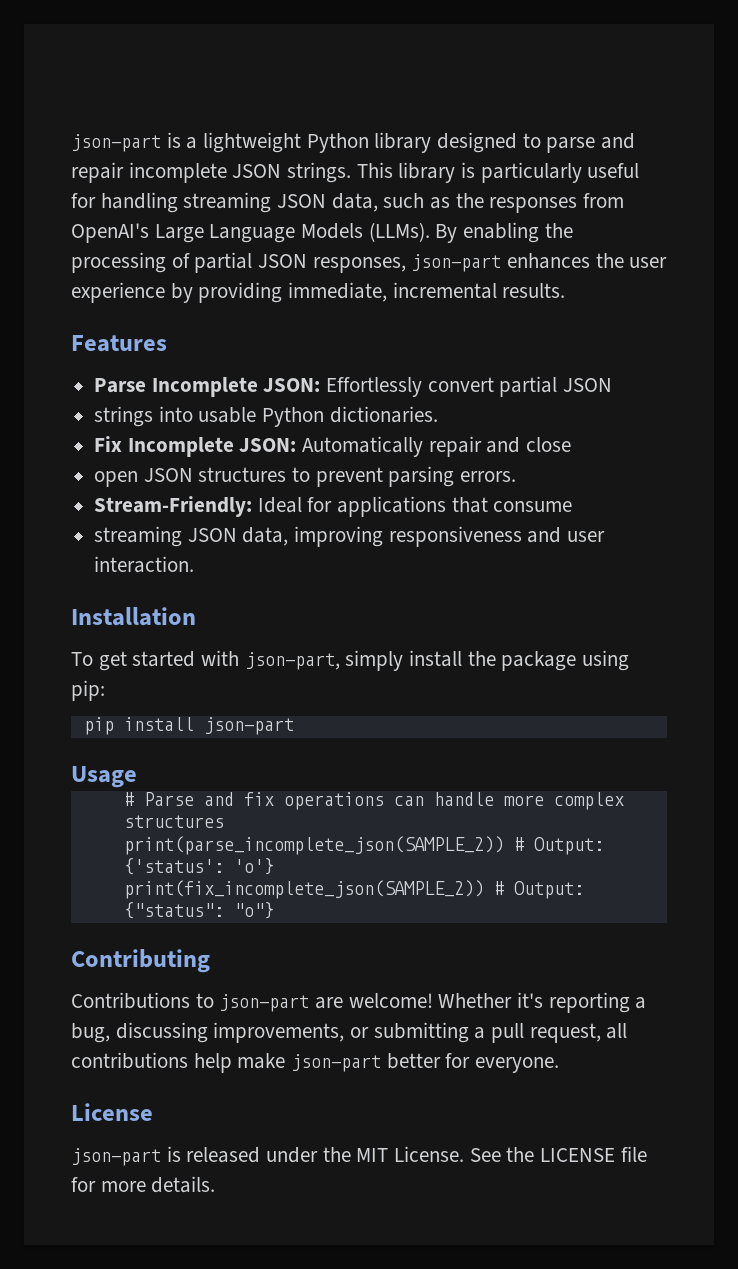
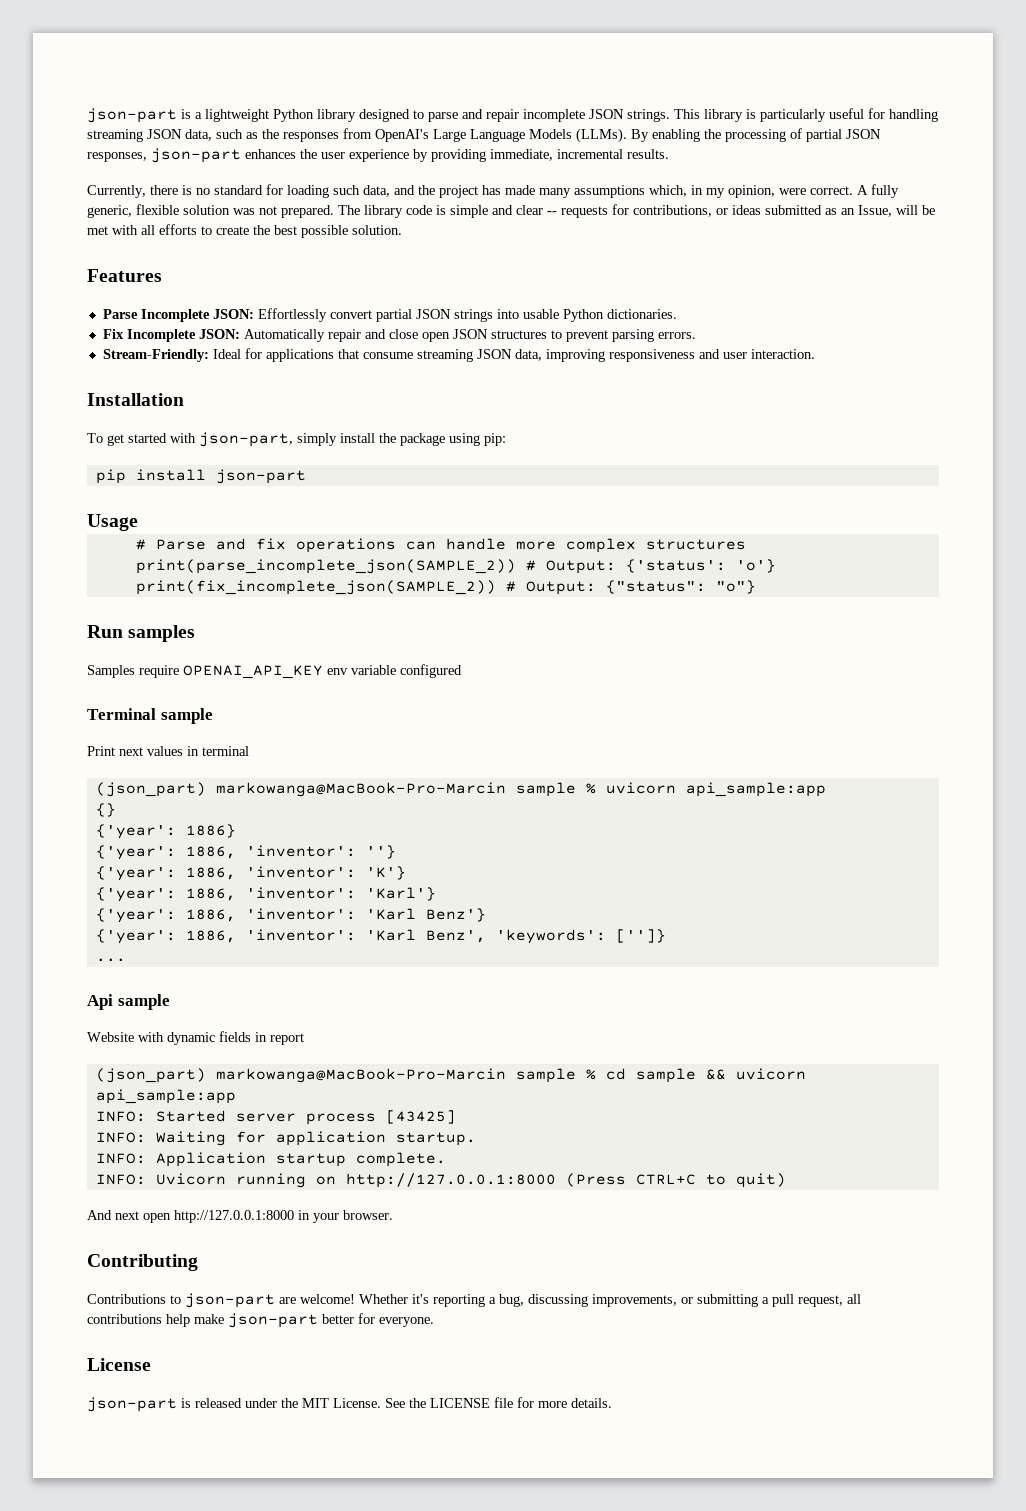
(566, 290) none -> [87,184,899,198] [87,204,935,218] [87,224,402,238] // Currently, there is no standard for loading such data, and the project has made many assumptions which, in my opinion, were correct. A fully generic, flexible solution was not prepared. The library code is simple and clear -- requests for contributions, or ideas submitted as an Issue, will be met with all efforts to create the best possible solution.
(613, 385) // -> (451, 314) none
(572, 444) // -> (418, 334) none
(573, 506) // -> (413, 355) none
(274, 910) none -> [87,625,196,642] [87,664,462,679] [87,708,213,724] [87,746,249,756] [95,782,826,797] [95,803,116,817] [95,824,236,839] [95,845,396,860] [95,866,406,881] [95,887,436,902] [95,908,486,923] [95,929,666,944] [95,958,126,962] [87,994,170,1010] [87,1031,304,1045] [95,1068,806,1083] [95,1089,236,1104] [95,1110,456,1125] [95,1131,476,1146] [95,1152,446,1167] [95,1173,786,1188] [87,1210,393,1223] // Run samples // Samples require OPENAI_API_KEY env variable configured // Terminal sample // Print next values in terminal // (json_part) markowanga@MacBook-Pro-Marcin sample % uvicorn api_sample:app // {} // {'year': 1886} // {'year': 1886, 'inventor': ''} // {'year': 1886, 'inventor': 'K'} // {'year': 1886, 'inventor': 'Karl'} // {'year': 1886, 'inventor': 'Karl Benz'} // {'year': 1886, 'inventor': 'Karl Benz', 'keywords': ['']} // ... // Api sample // Website with dynamic fields in report // (json_part) markowanga@MacBook-Pro-Marcin sample % cd sample && uvicorn api_sample:app // INFO: Started server process [43425] // INFO: Waiting for application startup. // INFO: Application startup complete. // INFO: Uvicorn running on http://127.0.0.1:8000 (Press CTRL+C to quit) // And next open http://127.0.0.1:8000 in your browser.

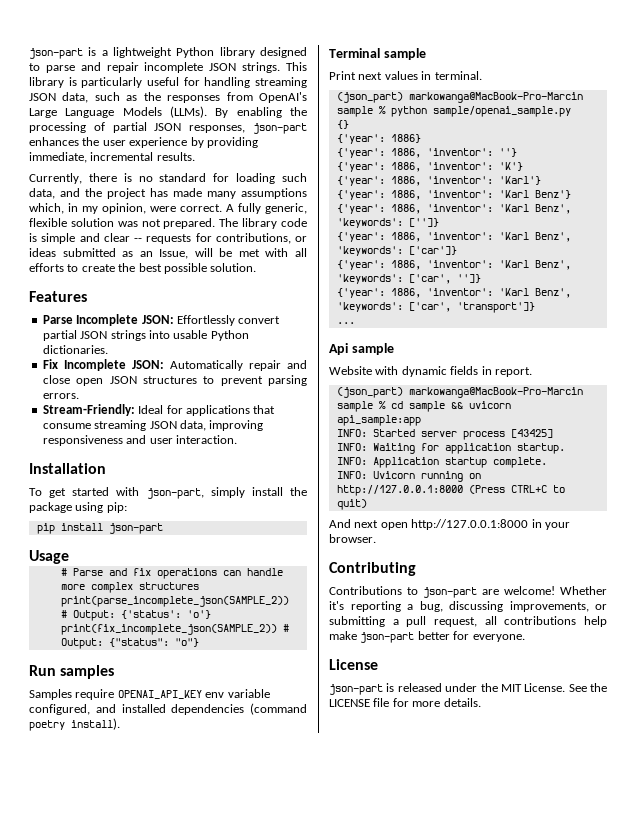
[400,664,462,678] configured -> [29,703,307,715] [29,718,120,731] configured, and installed dependencies (command poetry install).
[202,746,249,756] [95,782,826,797] terminal // (json_part) markowanga@MacBook-Pro-Marcin sample % uvicorn api_sample:app -> [434,71,482,80] [336,92,583,103] [336,106,571,117] terminal. // (json_part) markowanga@MacBook-Pro-Marcin sample % python sample/openai_sample.py
(666, 936) none -> [336,232,571,242] [336,246,457,256] [336,260,571,270] [336,274,481,284] [336,288,571,298] [336,302,535,313] // {'year': 1886, 'inventor': 'Karl Benz', 'keywords': ['car']} // {'year': 1886, 'inventor': 'Karl Benz', 'keywords': ['car', '']} // {'year': 1886, 'inventor': 'Karl Benz', 'keywords': ['car', 'transport']}
[270,1033,304,1045] report -> [494,367,532,377] report.

